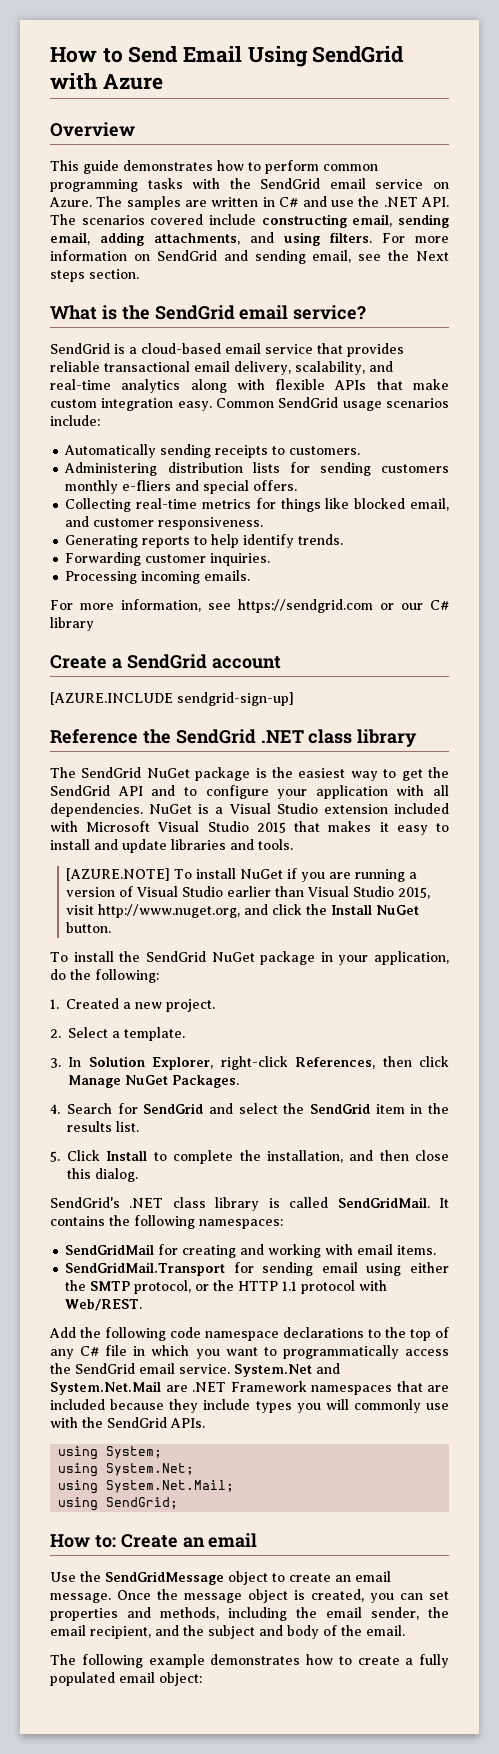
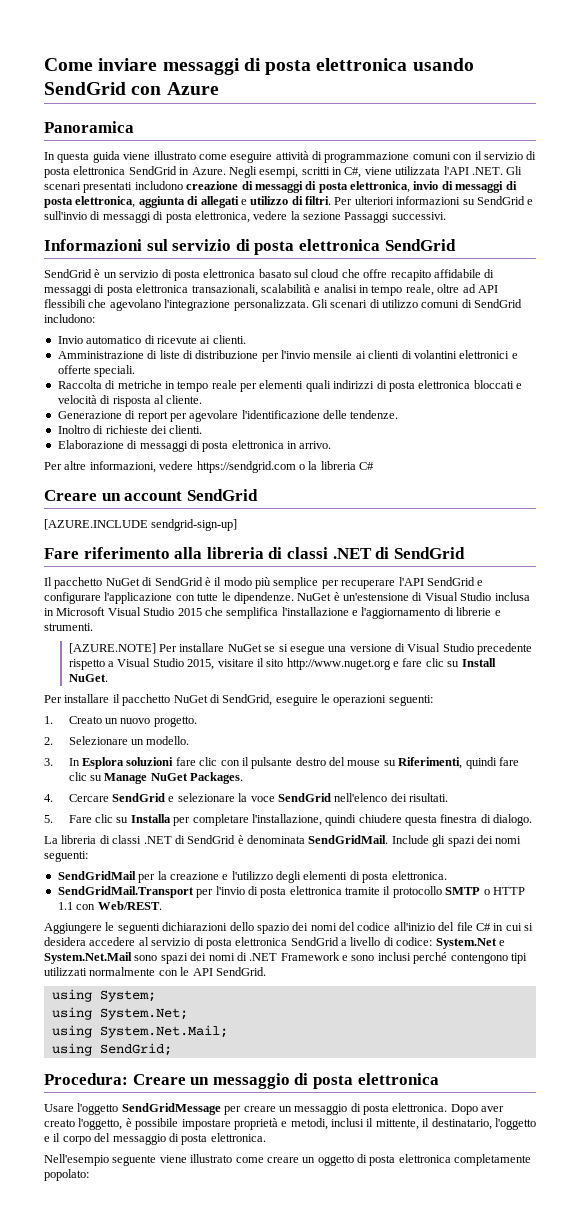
[50,46,405,67] [50,73,163,90] [50,122,135,137] [50,160,378,174] [50,178,449,192] [49,196,450,210] [50,214,449,228] [50,232,449,246] [50,250,449,264] [50,269,139,282] [50,305,367,320] [50,343,404,357] [50,361,393,375] [50,379,449,393] [50,397,449,411] [50,415,100,426] [64,444,361,458] [64,462,449,476] [65,480,298,494] [65,498,450,512] [65,516,264,530] [65,534,344,548] [65,552,271,566] [65,570,251,584] [50,599,449,613] [50,617,94,631] [50,654,281,669] How to Send Email Using SendGrid with Azure // Overview // This guide demonstrates how to perform common programming tasks with the SendGrid email service on Azure. The samples are written in C# and use the .NET API. The scenarios covered include constructing email, sending email, adding attachments, and using filters. For more information on SendGrid and sending email, see the Next steps section. // What is the SendGrid email service? // SendGrid is a cloud-based email service that provides reliable transactional email delivery, scalability, and real-time analytics along with flexible APIs that make custom integration easy. Common SendGrid usage scenarios include: // Automatically sending receipts to customers. // Administering distribution lists for sending customers monthly e-fliers and special offers. // Collecting real-time metrics for things like blocked email, and customer responsiveness. // Generating reports to help identify trends. // Forwarding customer inquiries. // Processing incoming emails. // For more information, see https://sendgrid.com or our C# library // Create a SendGrid account -> [44,58,474,75] [44,82,219,95] [44,121,134,133] [44,151,537,163] [44,166,523,178] [44,181,517,193] [44,196,534,208] [44,211,446,223] [44,239,456,255] [44,269,495,281] [44,284,498,296] [44,299,523,311] [44,314,95,323] [57,335,246,344] [57,350,518,362] [57,365,136,377] [57,380,522,392] [57,395,203,407] [57,410,399,422] [57,425,203,434] [57,440,332,452] [44,461,374,473] [44,489,258,501] Come inviare messaggi di posta elettronica usando SendGrid con Azure // Panoramica // In questa guida viene illustrato come eseguire attività di programmazione comuni con il servizio di posta elettronica SendGrid in Azure. Negli esempi, scritti in C#, viene utilizzata l'API .NET. Gli scenari presentati includono creazione di messaggi di posta elettronica, invio di messaggi di posta elettronica, aggiunta di allegati e utilizzo di filtri. Per ulteriori informazioni su SendGrid e sull'invio di messaggi di posta elettronica, vedere la sezione Passaggi successivi. // Informazioni sul servizio di posta elettronica SendGrid // SendGrid è un servizio di posta elettronica basato sul cloud che offre recapito affidabile di messaggi di posta elettronica transazionali, scalabilità e analisi in tempo reale, oltre ad API flessibili che agevolano l'integrazione personalizzata. Gli scenari di utilizzo comuni di SendGrid includono: // Invio automatico di ricevute ai clienti. // Amministrazione di liste di distribuzione per l'invio mensile ai clienti di volantini elettronici e offerte speciali. // Raccolta di metriche in tempo reale per elementi quali indirizzi di posta elettronica bloccati e velocità di risposta al cliente. // Generazione di report per agevolare l'identificazione delle tendenze. // Inoltro di richieste dei clienti. // Elaborazione di messaggi di posta elettronica in arrivo. // Per altre informazioni, vedere https://sendgrid.com o la libreria C# // Creare un account SendGrid
[50,729,418,747] [50,767,449,781] [50,785,449,799] [50,803,449,817] [50,821,450,835] [50,839,293,853] [66,868,418,882] [66,886,431,899] [66,904,420,918] [66,922,112,933] [50,951,449,965] [50,969,159,983] [50,998,216,1012] [50,1027,185,1041] [50,1056,449,1070] [68,1075,239,1088] [50,1103,450,1114] [67,1121,139,1132] [50,1150,449,1164] [67,1168,138,1182] [50,1197,449,1211] [50,1215,283,1229] [65,1244,437,1258] [65,1262,449,1276] [65,1280,388,1294] [65,1299,143,1311] [49,1327,449,1341] [50,1345,449,1359] [50,1363,340,1377] [50,1381,449,1395] [50,1399,449,1413] [50,1417,205,1428] Reference the SendGrid .NET class library // The SendGrid NuGet package is the easiest way to get the SendGrid API and to configure your application with all dependencies. NuGet is a Visual Studio extension included with Microsoft Visual Studio 2015 that makes it easy to install and update libraries and tools. // [AZURE.NOTE] To install NuGet if you are running a version of Visual Studio earlier than Visual Studio 2015, visit http://www.nuget.org, and click the Install NuGet button. // To install the SendGrid NuGet package in your application, do the following: // 1. Created a new project. // 2. Select a template. // 3. In Solution Explorer, right-click References, then click Manage NuGet Packages. // 4. Search for SendGrid and select the SendGrid item in the results list. // 5. Click Install to complete the installation, and then close this dialog. // SendGrid's .NET class library is called SendGridMail. It contains the following namespaces: // SendGridMail for creating and working with email items. // SendGridMail.Transport for sending email using either the SMTP protocol, or the HTTP 1.1 protocol with Web/REST. // Add the following code namespace declarations to the top of any C# file in which you want to programmatically access the SendGrid email service. System.Net and System.Net.Mail are .NET Framework namespaces that are included because they include types you will commonly use with the SendGrid APIs. -> [44,547,465,559] [44,577,484,589] [44,592,530,604] [44,607,501,619] [44,623,93,631] [68,643,533,655] [68,658,496,670] [68,674,108,682] [44,694,433,706] [44,716,197,727] [44,736,190,745] [44,757,519,769] [68,772,244,784] [44,793,449,802] [44,814,533,826] [44,835,522,847] [44,851,88,862] [57,871,447,883] [57,886,525,898] [57,901,162,910] [44,922,533,934] [44,937,505,949] [44,952,527,964] [44,967,266,976] Fare riferimento alla libreria di classi .NET di SendGrid // Il pacchetto NuGet di SendGrid è il modo più semplice per recuperare l'API SendGrid e configurare l'applicazione con tutte le dipendenze. NuGet è un'estensione di Visual Studio inclusa in Microsoft Visual Studio 2015 che semplifica l'installazione e l'aggiornamento di librerie e strumenti. // [AZURE.NOTE] Per installare NuGet se si esegue una versione di Visual Studio precedente rispetto a Visual Studio 2015, visitare il sito http://www.nuget.org e fare clic su Install NuGet. // Per installare il pacchetto NuGet di SendGrid, eseguire le operazioni seguenti: // 1. Creato un nuovo progetto. // 2. Selezionare un modello. // 3. In Esplora soluzioni fare clic con il pulsante destro del mouse su Riferimenti, quindi fare clic su Manage NuGet Packages. // 4. Cercare SendGrid e selezionare la voce SendGrid nell'elenco dei risultati. // 5. Fare clic su Installa per completare l'installazione, quindi chiudere questa finestra di dialogo. // La libreria di classi .NET di SendGrid è denominata SendGridMail. Include gli spazi dei nomi seguenti: // SendGridMail per la creazione e l'utilizzo degli elementi di posta elettronica. // SendGridMail.Transport per l'invio di posta elettronica tramite il protocollo SMTP o HTTP 1.1 con Web/REST. // Aggiungere le seguenti dichiarazioni dello spazio dei nomi del codice all'inizio del file C# in cui si desidera accedere al servizio di posta elettronica SendGrid a livello di codice: System.Net e System.Net.Mail sono spazi dei nomi di .NET Framework e sono inclusi perché contengono tipi utilizzati normalmente con le API SendGrid.
[50,1533,258,1548] [50,1571,391,1585] [50,1589,449,1603] [50,1607,449,1621] [50,1625,405,1639] [50,1654,449,1668] [50,1672,202,1686] How to: Create an email // Use the SendGridMessage object to create an email message. Once the message object is created, you can set properties and methods, including the email sender, the email recipient, and the subject and body of the email. // The following example demonstrates how to create a fully populated email object: -> [44,1073,439,1089] [44,1103,505,1115] [44,1118,536,1130] [44,1133,266,1145] [44,1154,532,1166] [44,1169,89,1181] Procedura: Creare un messaggio di posta elettronica // Usare l'oggetto SendGridMessage per creare un messaggio di posta elettronica. Dopo aver creato l'oggetto, è possibile impostare proprietà e metodi, inclusi il mittente, il destinatario, l'oggetto e il corpo del messaggio di posta elettronica. // Nell'esempio seguente viene illustrato come creare un oggetto di posta elettronica completamente popolato:

